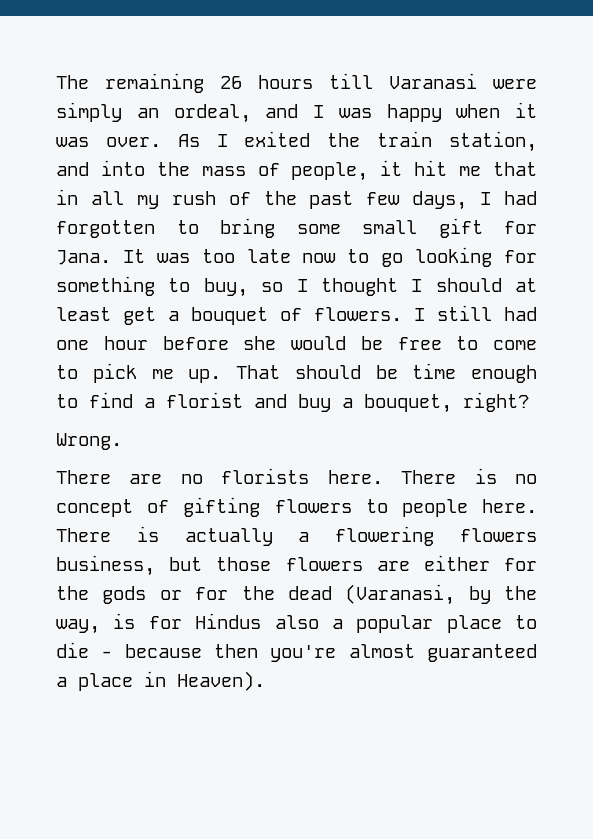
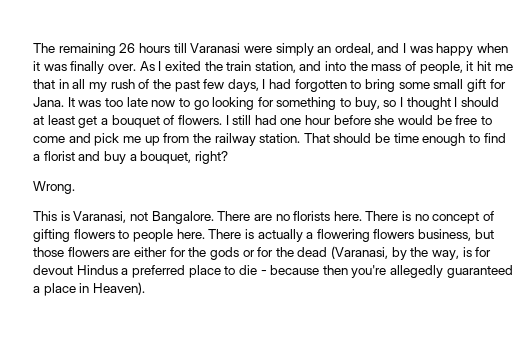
(89, 142) none -> [70,61,105,74] finally
[56,365,78,379] to -> [68,133,91,143] and
[188,369,222,383] up. -> [144,133,301,146] up from the railway station.
(122, 441) none -> [33,211,214,224] This is Varanasi, not Bangalore.
[195,613,434,633] Hindus also a popular -> [33,265,185,278] devout Hindus a preferred
[348,644,415,658] almost -> [390,265,444,278] allegedly

